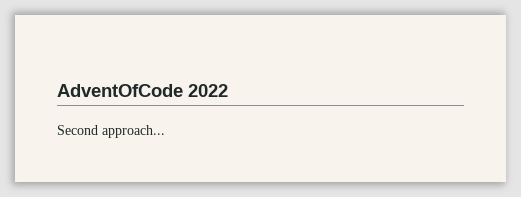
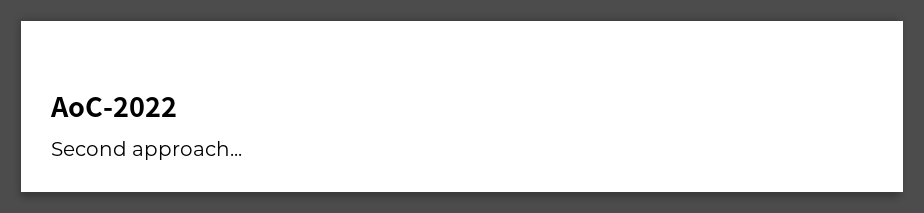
[57,84,228,97] AdventOfCode 2022 -> [50,97,177,117] AoC-2022

